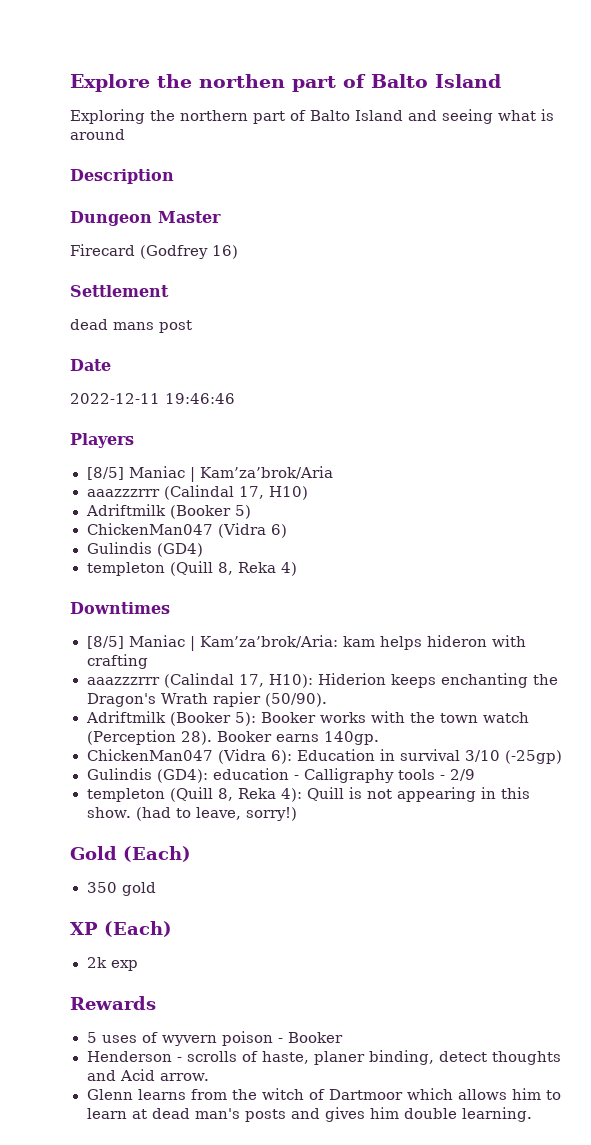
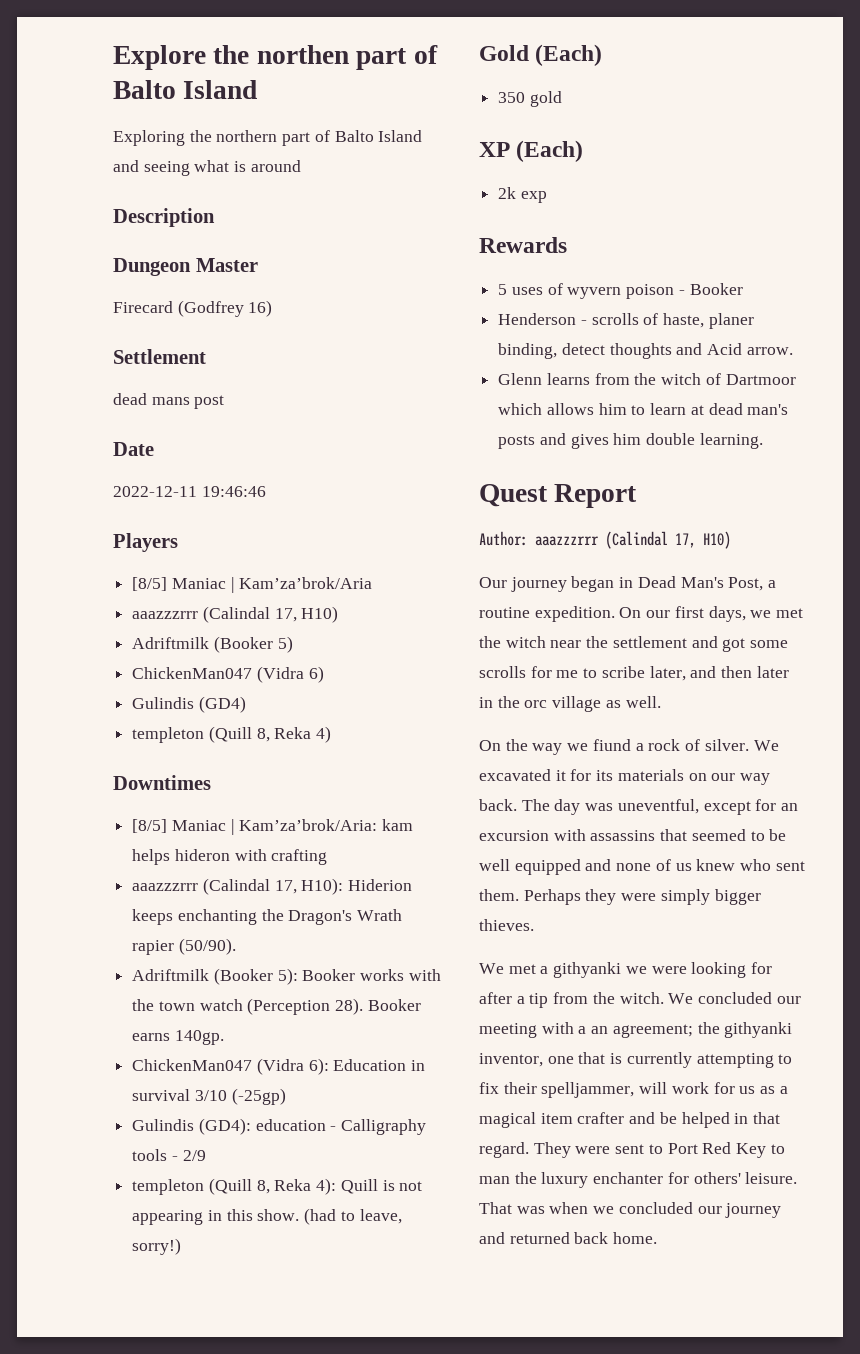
(532, 1114) none -> [479,484,638,508] [479,531,731,549] [479,576,777,592] [479,606,804,622] [479,636,789,652] [479,666,789,681] [479,696,661,712] [479,739,779,755] [479,769,771,785] [479,799,799,815] [479,829,787,841] [479,859,805,875] [479,889,761,905] [479,919,534,931] [479,962,773,978] [479,992,801,1008] [479,1022,793,1038] [479,1052,793,1068] [479,1082,788,1098] [479,1112,781,1128] [479,1142,785,1158] [479,1172,798,1188] [479,1202,782,1218] [479,1232,658,1244] // Quest Report // Author: aaazzzrrr (Calindal 17, H10) // Our journey began in Dead Man's Post, a routine expedition. On our first days, we met the witch near the settlement and got some scrolls for me to scribe later, and then later in the orc village as well. // On the way we fiund a rock of silver. We excavated it for its materials on our way back. The day was uneventful, except for an excursion with assassins that seemed to be well equipped and none of us knew who sent them. Perhaps they were simply bigger thieves. // We met a githyanki we were looking for after a tip from the witch. We concluded our meeting with a an agreement; the githyanki inventor, one that is currently attempting to fix their spelljammer, will work for us as a magical item crafter and be helped in that regard. They were sent to Port Red Key to man the luxury enchanter for others' leisure. That was when we concluded our journey and returned back home.

